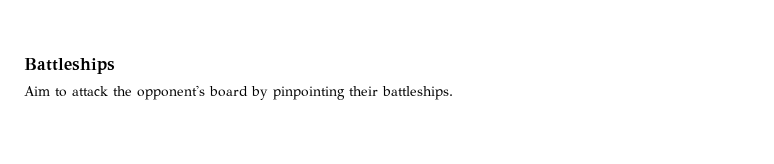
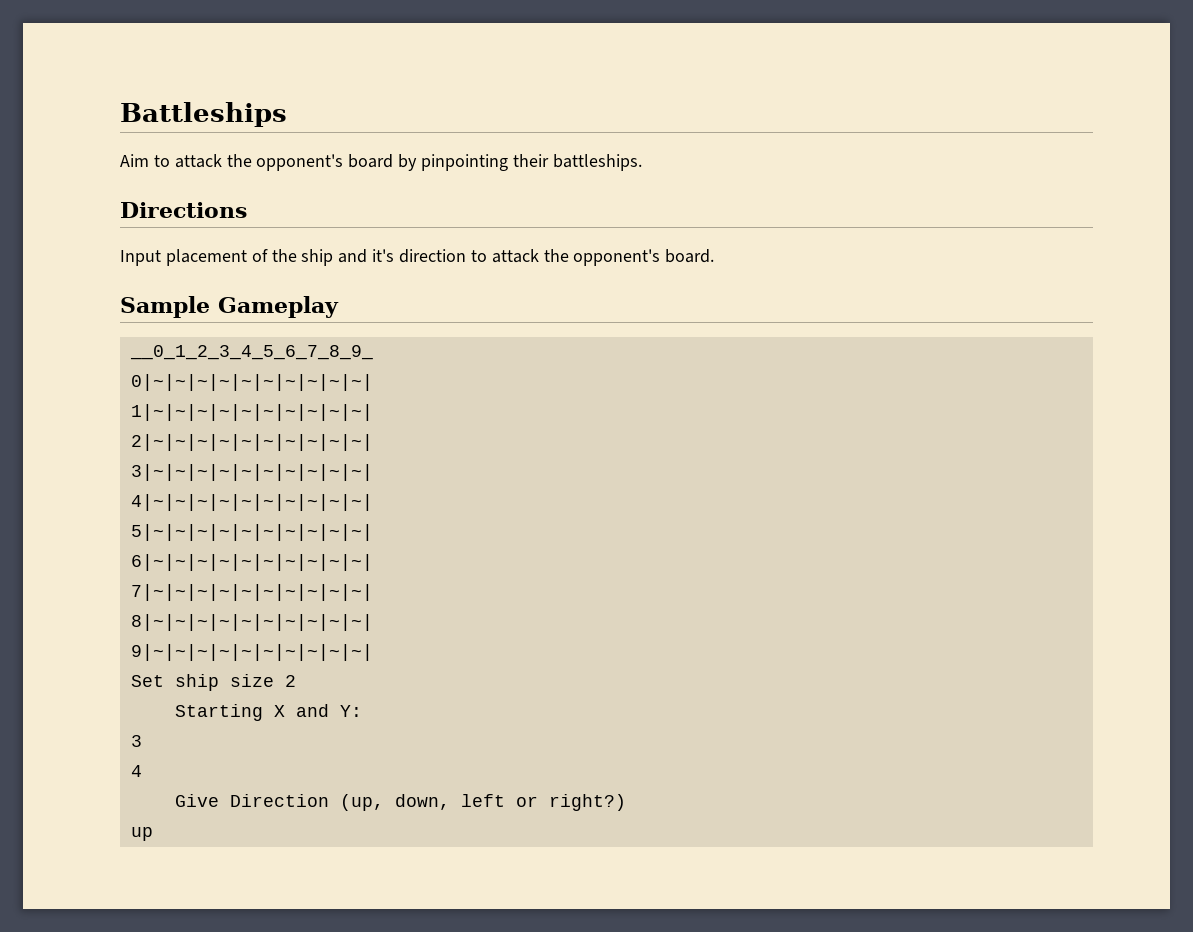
(453, 93) none -> [120,202,247,218] [120,249,715,266] [120,296,339,318] [129,345,373,360] [130,374,373,391] [130,404,373,421] [130,434,373,451] [130,464,373,481] [130,494,373,511] [130,524,373,541] [130,554,373,571] [130,584,373,601] [130,614,373,631] [130,644,373,661] [130,674,296,691] [174,704,362,721] [130,735,142,747] [130,765,142,777] [174,794,626,811] [130,827,153,841] // Directions // Input placement of the ship and it's direction to attack the opponent's board. // Sample Gameplay // __0_1_2_3_4_5_6_7_8_9_ // 0|~|~|~|~|~|~|~|~|~|~| // 1|~|~|~|~|~|~|~|~|~|~| // 2|~|~|~|~|~|~|~|~|~|~| // 3|~|~|~|~|~|~|~|~|~|~| // 4|~|~|~|~|~|~|~|~|~|~| // 5|~|~|~|~|~|~|~|~|~|~| // 6|~|~|~|~|~|~|~|~|~|~| // 7|~|~|~|~|~|~|~|~|~|~| // 8|~|~|~|~|~|~|~|~|~|~| // 9|~|~|~|~|~|~|~|~|~|~| // Set ship size 2 // Starting X and Y: // 3 // 4 // Give Direction (up, down, left or right?) // up

